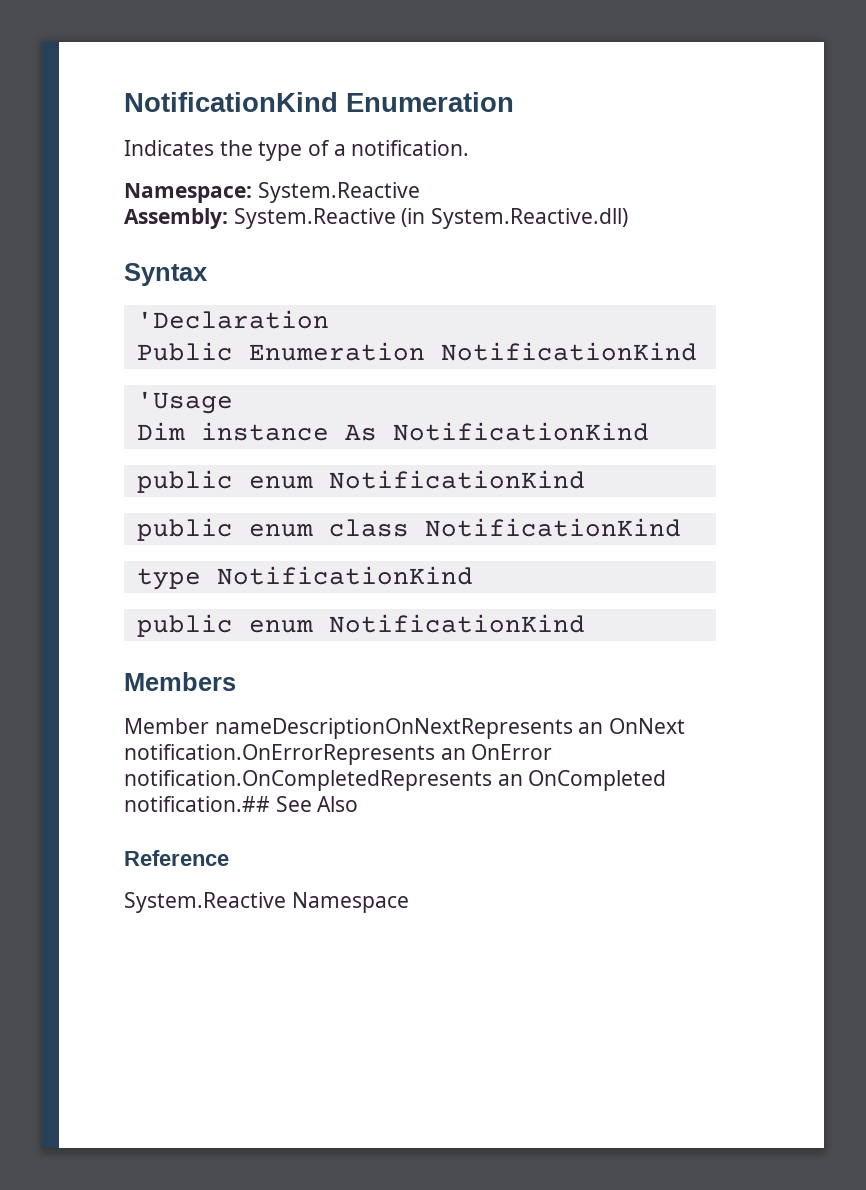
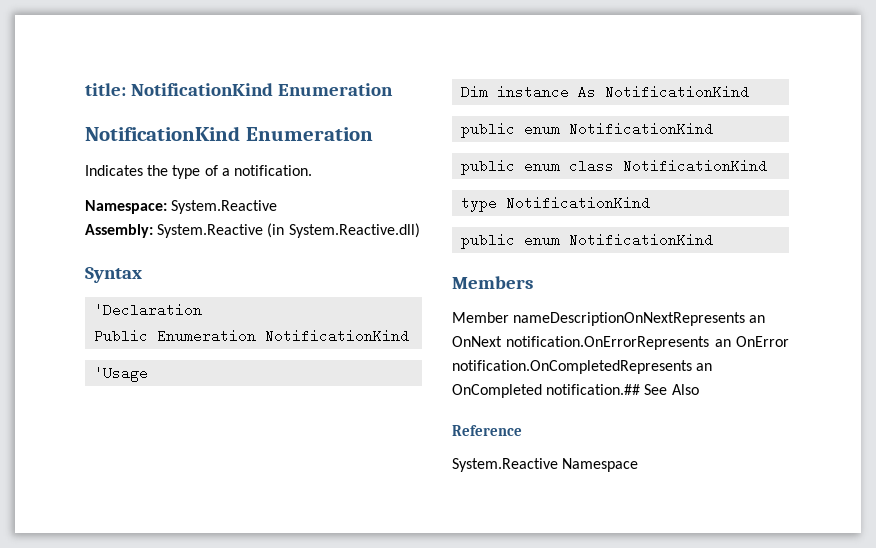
(124, 102) none -> [85,83,393,96] title: NotificationKind Enumeration //

